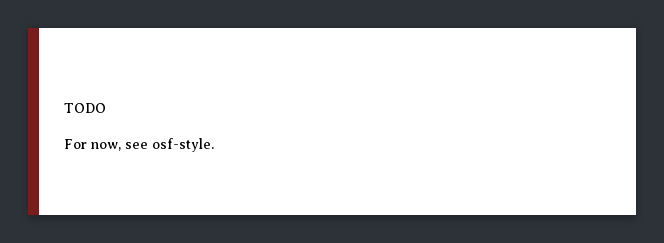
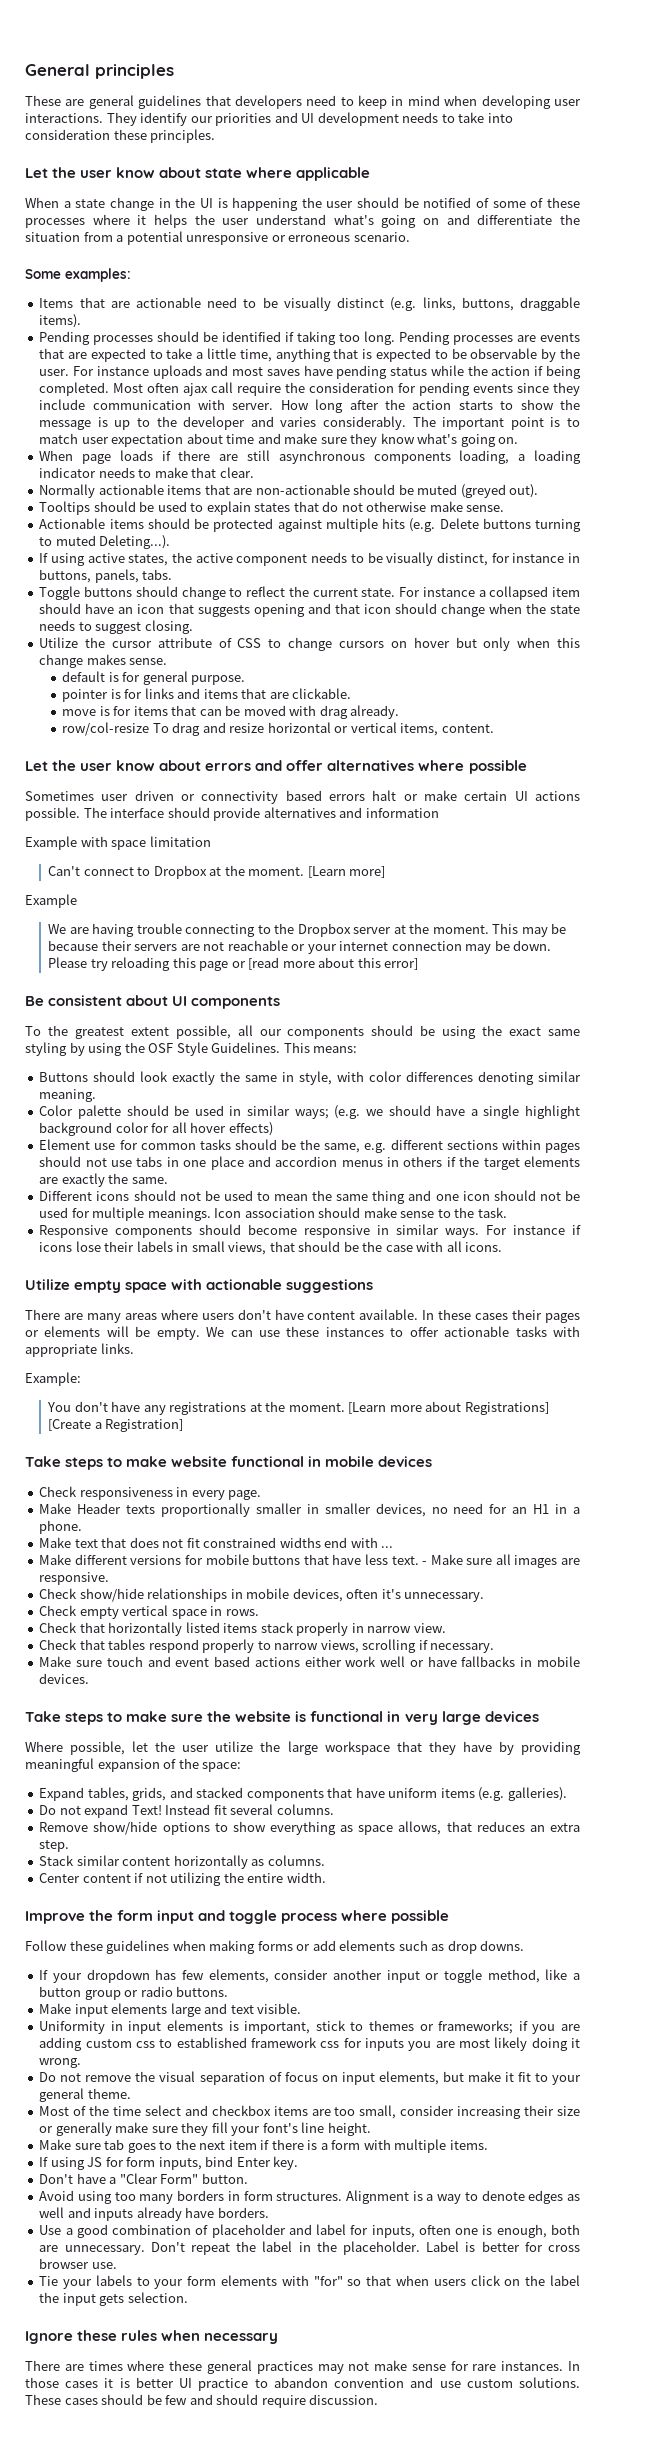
[64,103,106,113] [64,138,214,152] TODO // For now, see osf-style. -> [25,64,174,79] [25,95,581,109] [25,112,513,126] [25,129,216,143] [25,167,371,181] [25,197,580,211] [25,214,581,228] [25,231,410,245] [25,268,131,282] [39,297,581,311] [39,314,82,328] [39,331,581,345] [39,348,581,362] [39,365,582,379] [39,382,581,396] [39,399,580,413] [39,416,581,430] [39,433,519,447] [39,450,581,464] [39,467,254,478] [39,484,539,498] [39,501,505,515] [39,518,581,532] [39,535,171,549] [39,552,580,566] [39,569,173,583] [39,586,580,600] [39,603,580,617] [39,620,193,634] [39,637,581,651] [39,654,168,668] [62,671,246,685] [62,688,352,702] [62,705,400,719] [62,722,494,736] [25,760,527,774] [25,790,580,804] [25,807,439,821] [25,836,211,850] [47,865,386,879] [25,894,77,908] [47,923,567,937] [47,940,552,954] [47,957,419,971] [25,995,281,1009] [25,1025,580,1039] [25,1042,358,1056] [39,1071,582,1085] [39,1089,97,1102] [39,1105,580,1119] [39,1122,273,1136] [39,1139,581,1153] [39,1156,580,1170] [39,1173,168,1187] [39,1190,580,1204] [39,1207,507,1221] [39,1224,582,1238] [39,1241,503,1255] [25,1279,374,1293] [25,1309,581,1323] [25,1326,581,1340] [25,1343,134,1357] [25,1372,81,1386] [46,1401,549,1415] [47,1419,184,1432] [25,1456,433,1470] [39,1486,262,1500] [39,1503,580,1517] [39,1520,83,1534] [39,1537,394,1548] [39,1554,580,1568] [39,1572,110,1585] [39,1588,485,1602] [39,1605,259,1619] [39,1622,446,1636] [39,1639,495,1653] [39,1656,581,1667] [39,1673,90,1684] [25,1711,539,1725] [25,1741,581,1755] [25,1758,242,1772] [39,1787,567,1801] [39,1804,334,1818] [39,1821,580,1835] [39,1840,70,1852] [39,1855,325,1869] [39,1872,326,1886] [25,1910,450,1924] [25,1940,525,1954] [39,1969,580,1983] [39,1986,229,2000] [39,2003,302,2017] [39,2020,581,2034] [39,2037,581,2051] [39,2058,82,2068] [39,2071,581,2085] [39,2088,131,2102] [39,2105,580,2119] [39,2122,371,2136] [39,2139,488,2153] [39,2156,299,2170] [39,2173,248,2184] [39,2190,581,2204] [39,2207,269,2221] [39,2224,581,2238] [39,2241,580,2255] [39,2258,117,2269] [39,2275,580,2289] [39,2292,188,2306] [25,2330,279,2344] [25,2360,580,2374] [25,2377,580,2391] [25,2394,379,2408] General principles // These are general guidelines that developers need to keep in mind when developing user interactions. They identify our priorities and UI development needs to take into consideration these principles. // Let the user know about state where applicable // When a state change in the UI is happening the user should be notified of some of these processes where it helps the user understand what's going on and differentiate the situation from a potential unresponsive or erroneous scenario. // Some examples: // Items that are actionable need to be visually distinct (e.g. links, buttons, draggable items). // Pending processes should be identified if taking too long. Pending processes are events that are expected to take a little time, anything that is expected to be observable by the user. For instance uploads and most saves have pending status while the action if being completed. Most often ajax call require the consideration for pending events since they include communication with server. How long after the action starts to show the message is up to the developer and varies considerably. The important point is to match user expectation about time and make sure they know what's going on. // When page loads if there are still asynchronous components loading, a loading indicator needs to make that clear. // Normally actionable items that are non-actionable should be muted (greyed out). // Tooltips should be used to explain states that do not otherwise make sense. // Actionable items should be protected against multiple hits (e.g. Delete buttons turning to muted Deleting...). // If using active states, the active component needs to be visually distinct, for instance in buttons, panels, tabs. // Toggle buttons should change to reflect the current state. For instance a collapsed item should have an icon that suggests opening and that icon should change when the state needs to suggest closing. // Utilize the cursor attribute of CSS to change cursors on hover but only when this change makes sense. // default is for general purpose. // pointer is for links and items that are clickable. // move is for items that can be moved with drag already. // row/col-resize To drag and resize horizontal or vertical items, content. // Let the user know about errors and offer alternatives where possible // Sometimes user driven or connectivity based errors halt or make certain UI actions possible. The interface should provide alternatives and information // Example with space limitation // Can't connect to Dropbox at the moment. [Learn more] // Example // We are having trouble connecting to the Dropbox server at the moment. This may be because their servers are not reachable or your internet connection may be down. Please try reloading this page or [read more about this error] // Be consistent about UI components // To the greatest extent possible, all our components should be using the exact same styling by using the OSF Style Guidelines. This means: // Buttons should look exactly the same in style, with color differences denoting similar meaning. // Color palette should be used in similar ways; (e.g. we should have a single highlight background color for all hover effects) // Element use for common tasks should be the same, e.g. different sections within pages should not use tabs in one place and accordion menus in others if the target elements are exactly the same. // Different icons should not be used to mean the same thing and one icon should not be used for multiple meanings. Icon association should make sense to the task. // Responsive components should become responsive in similar ways. For instance if icons lose their labels in small views, that should be the case with all icons. // Utilize empty space with actionable suggestions // There are many areas where users don't have content available. In these cases their pages or elements will be empty. We can use these instances to offer actionable tasks with appropriate links. // Example: // You don't have any registrations at the moment. [Learn more about Registrations] [Create a Registration] // Take steps to make website functional in mobile devices // Check responsiveness in every page. // Make Header texts proportionally smaller in smaller devices, no need for an H1 in a phone. // Make text that does not fit constrained widths end with ... // Make different versions for mobile buttons that have less text. - Make sure all images are responsive. // Check show/hide relationships in mobile devices, often it's unnecessary. // Check empty vertical space in rows. // Check that horizontally listed items stack properly in narrow view. // Check that tables respond properly to narrow views, scrolling if necessary. // Make sure touch and event based actions either work well or have fallbacks in mobile devices. // Take steps to make sure the website is functional in very large devices // Where possible, let the user utilize the large workspace that they have by providing meaningful expansion of the space: // Expand tables, grids, and stacked components that have uniform items (e.g. galleries). // Do not expand Text! Instead fit several columns. // Remove show/hide options to show everything as space allows, that reduces an extra step. // Stack similar content horizontally as columns. // Center content if not utilizing the entire width. // Improve the form input and toggle process where possible // Follow these guidelines when making forms or add elements such as drop downs. // If your dropdown has few elements, consider another input or toggle method, like a button group or radio buttons. // Make input elements large and text visible. // Uniformity in input elements is important, stick to themes or frameworks; if you are adding custom css to established framework css for inputs you are most likely doing it wrong. // Do not remove the visual separation of focus on input elements, but make it fit to your general theme. // Most of the time select and checkbox items are too small, consider increasing their size or generally make sure they fill your font's line height. // Make sure tab goes to the next item if there is a form with multiple items. // If using JS for form inputs, bind Enter key. // Don't have a "Clear Form" button. // Avoid using too many borders in form structures. Alignment is a way to denote edges as well and inputs already have borders. // Use a good combination of placeholder and label for inputs, often one is enough, both are unnecessary. Don't repeat the label in the placeholder. Label is better for cross browser use. // Tie your labels to your form elements with "for" so that when users click on the label the input gets selection. // Ignore these rules when necessary // There are times where these general practices may not make sense for rare instances. In those cases it is better UI practice to abandon convention and use custom solutions. These cases should be few and should require discussion.

